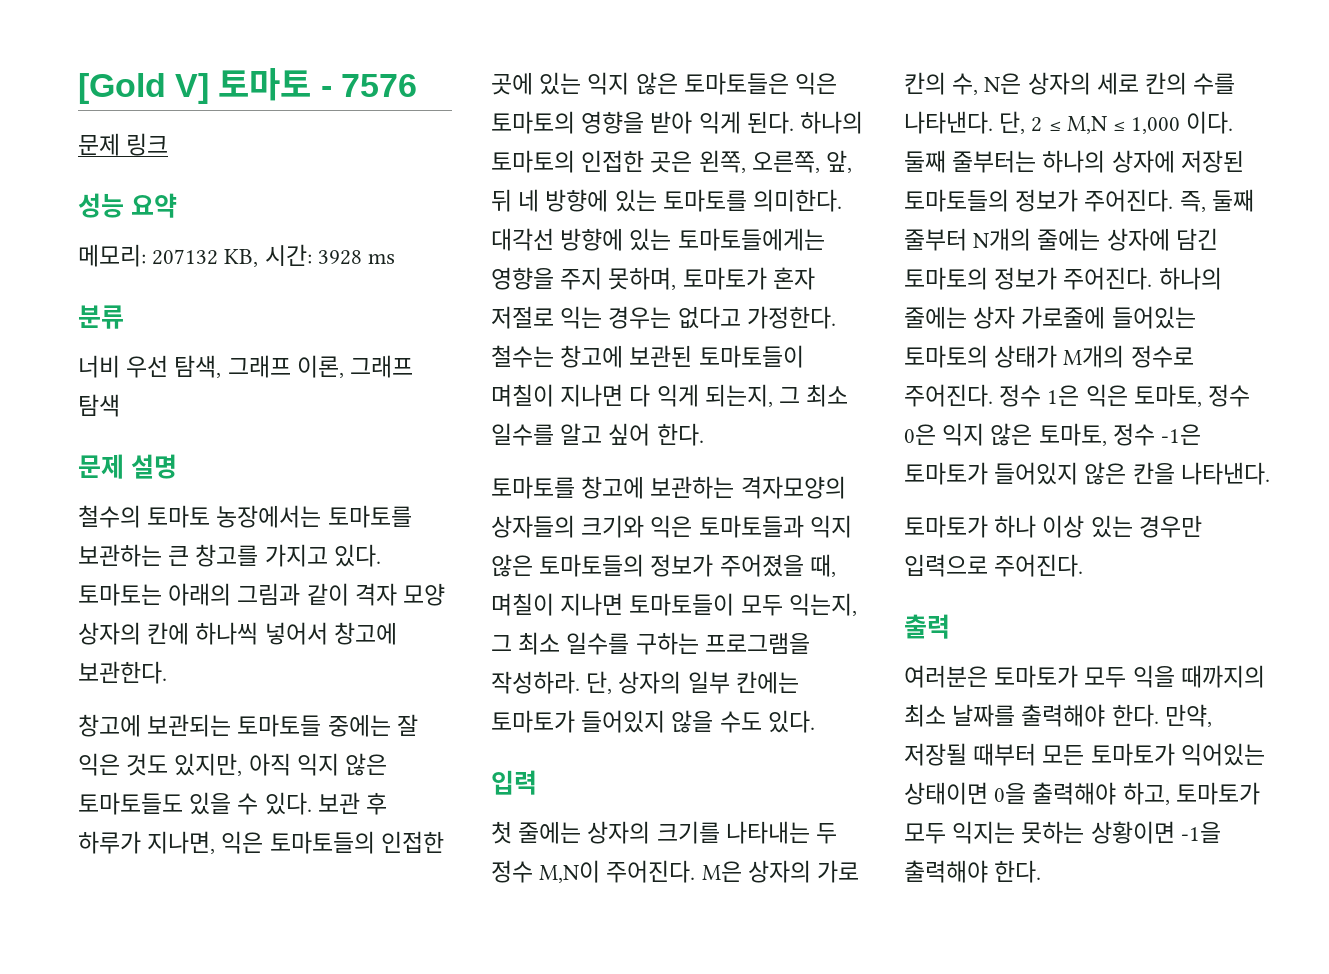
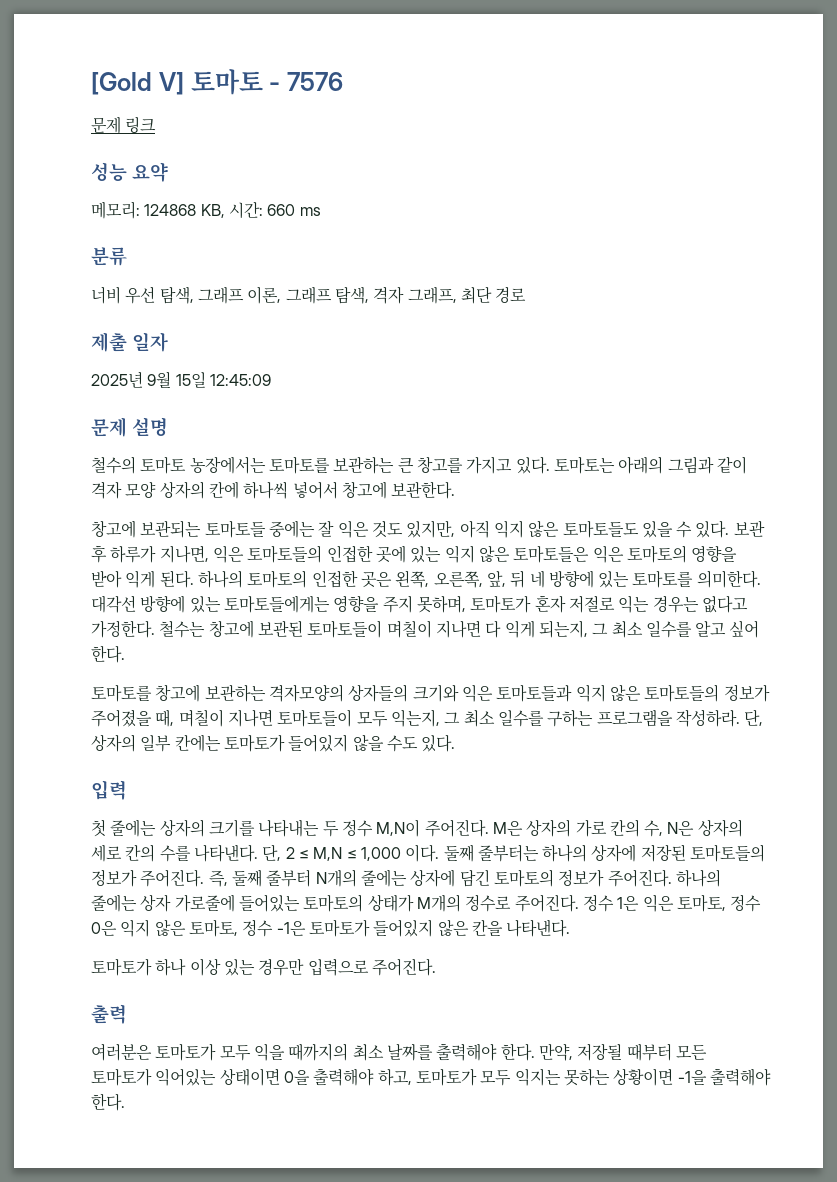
[152,249,219,265] 207132 -> [144,204,197,216] 124868
[317,250,362,265] 3928 -> [267,204,296,216] 660
[78,394,120,417] 탐색 -> [334,286,527,304] [91,332,168,352] [91,371,271,388] 탐색, 격자 그래프, 최단 경로 // 제출 일자 // 2025년 9월 15일 12:45:09

